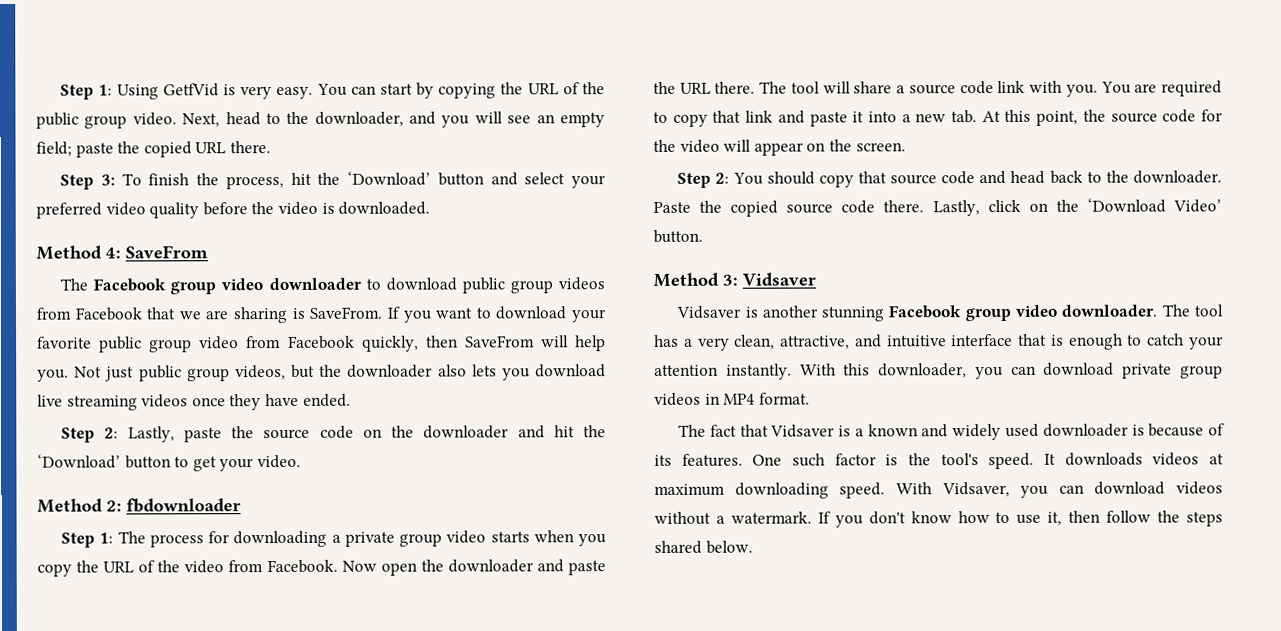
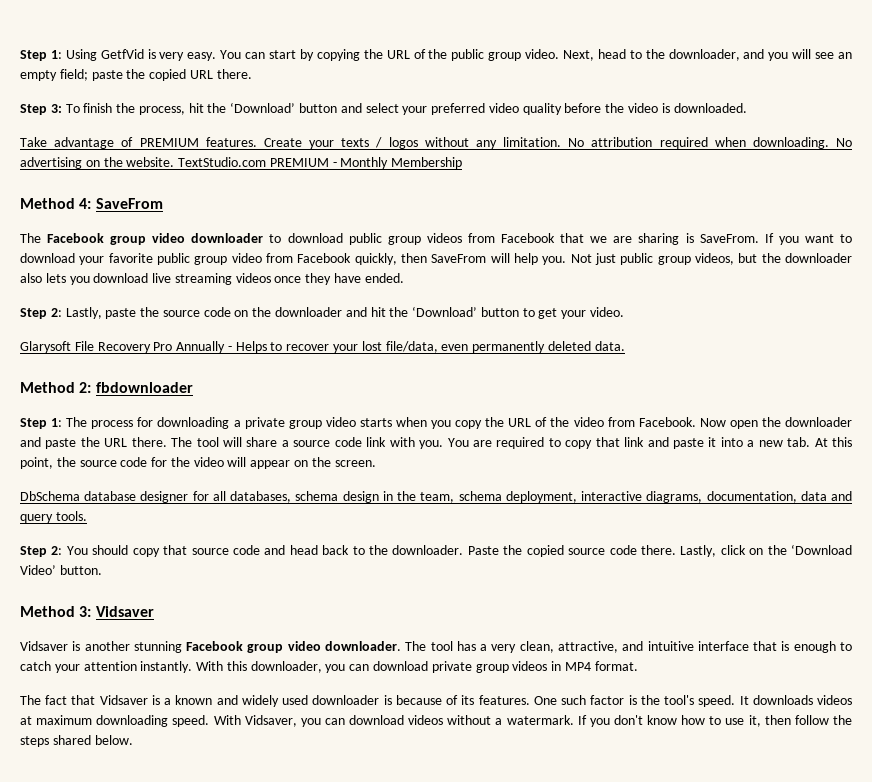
(431, 208) none -> [20,137,852,149] [20,157,463,169] // Take advantage of PREMIUM features. Create your texts / logos without any limitation. No attribution required when downloading. No advertising on the website. TextStudio.com PREMIUM - Monthly Membership
(301, 461) none -> [20,341,625,353] // Glarysoft File Recovery Pro Annually - Helps to recover your lost file/data, even permanently deleted data.
(906, 147) none -> [20,491,853,503] [20,511,87,523] // DbSchema database designer for all databases, schema design in the team, schema deployment, interactive diagrams, documentation, data and query tools.

